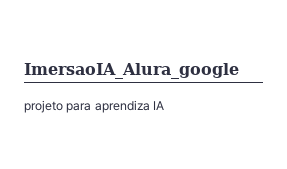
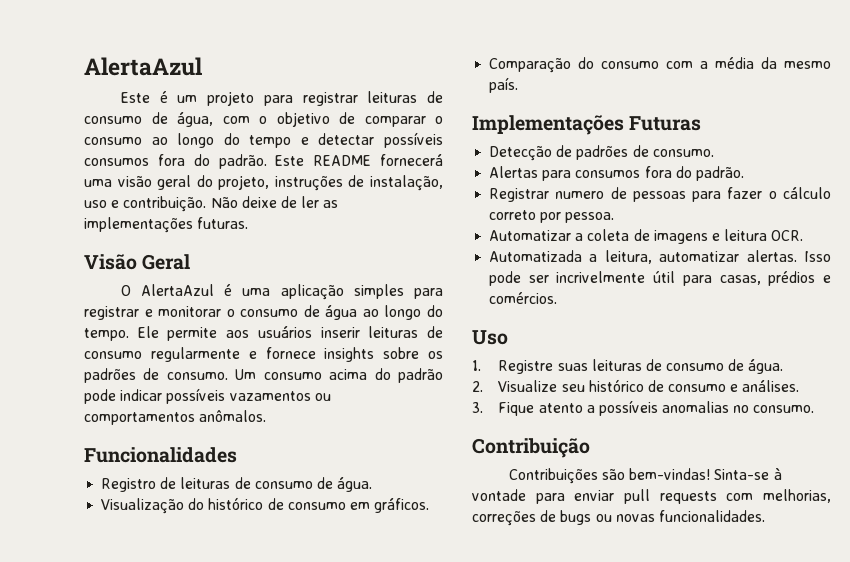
[24,63,239,79] [24,100,165,113] ImersaoIA_Alura_google // projeto para aprendiza IA -> [84,57,202,76] [120,91,443,106] [84,112,443,127] [84,132,443,148] [84,154,443,169] [84,175,443,191] [84,196,339,212] [84,217,249,233] [84,254,191,270] [120,284,444,300] [84,305,443,320] [84,326,443,341] [84,347,443,362] [84,368,443,383] [84,388,331,404] [84,410,267,425] [84,447,237,463] [101,477,373,492] [101,497,430,514] [489,57,831,73] [489,77,519,93] [472,115,702,135] [489,145,714,161] [489,166,744,181] [489,187,831,202] [489,210,615,223] [489,229,804,244] [489,250,831,264] [489,271,831,286] [489,292,558,304] [472,330,508,345] [472,359,784,374] [472,379,800,392] [472,400,815,416] [472,438,590,458] [508,467,782,484] [472,489,831,504] [472,510,765,526] AlertaAzul // Este é um projeto para registrar leituras de consumo de água, com o objetivo de comparar o consumo ao longo do tempo e detectar possíveis consumos fora do padrão. Este README fornecerá uma visão geral do projeto, instruções de instalação, uso e contribuição. Não deixe de ler as implementações futuras. // Visão Geral // O AlertaAzul é uma aplicação simples para registrar e monitorar o consumo de água ao longo do tempo. Ele permite aos usuários inserir leituras de consumo regularmente e fornece insights sobre os padrões de consumo. Um consumo acima do padrão pode indicar possíveis vazamentos ou comportamentos anômalos. // Funcionalidades // Registro de leituras de consumo de água. // Visualização do histórico de consumo em gráficos. // Comparação do consumo com a média da mesmo país. // Implementações Futuras // Detecção de padrões de consumo. // Alertas para consumos fora do padrão. // Registrar numero de pessoas para fazer o cálculo correto por pessoa. // Automatizar a coleta de imagens e leitura OCR. // Automatizada a leitura, automatizar alertas. Isso pode ser incrivelmente útil para casas, prédios e comércios. // Uso // 1. Registre suas leituras de consumo de água. // 2. Visualize seu histórico de consumo e análises. // 3. Fique atento a possíveis anomalias no consumo. // Contribuição // Contribuições são bem-vindas! Sinta-se à vontade para enviar pull requests com melhorias, correções de bugs ou novas funcionalidades.

